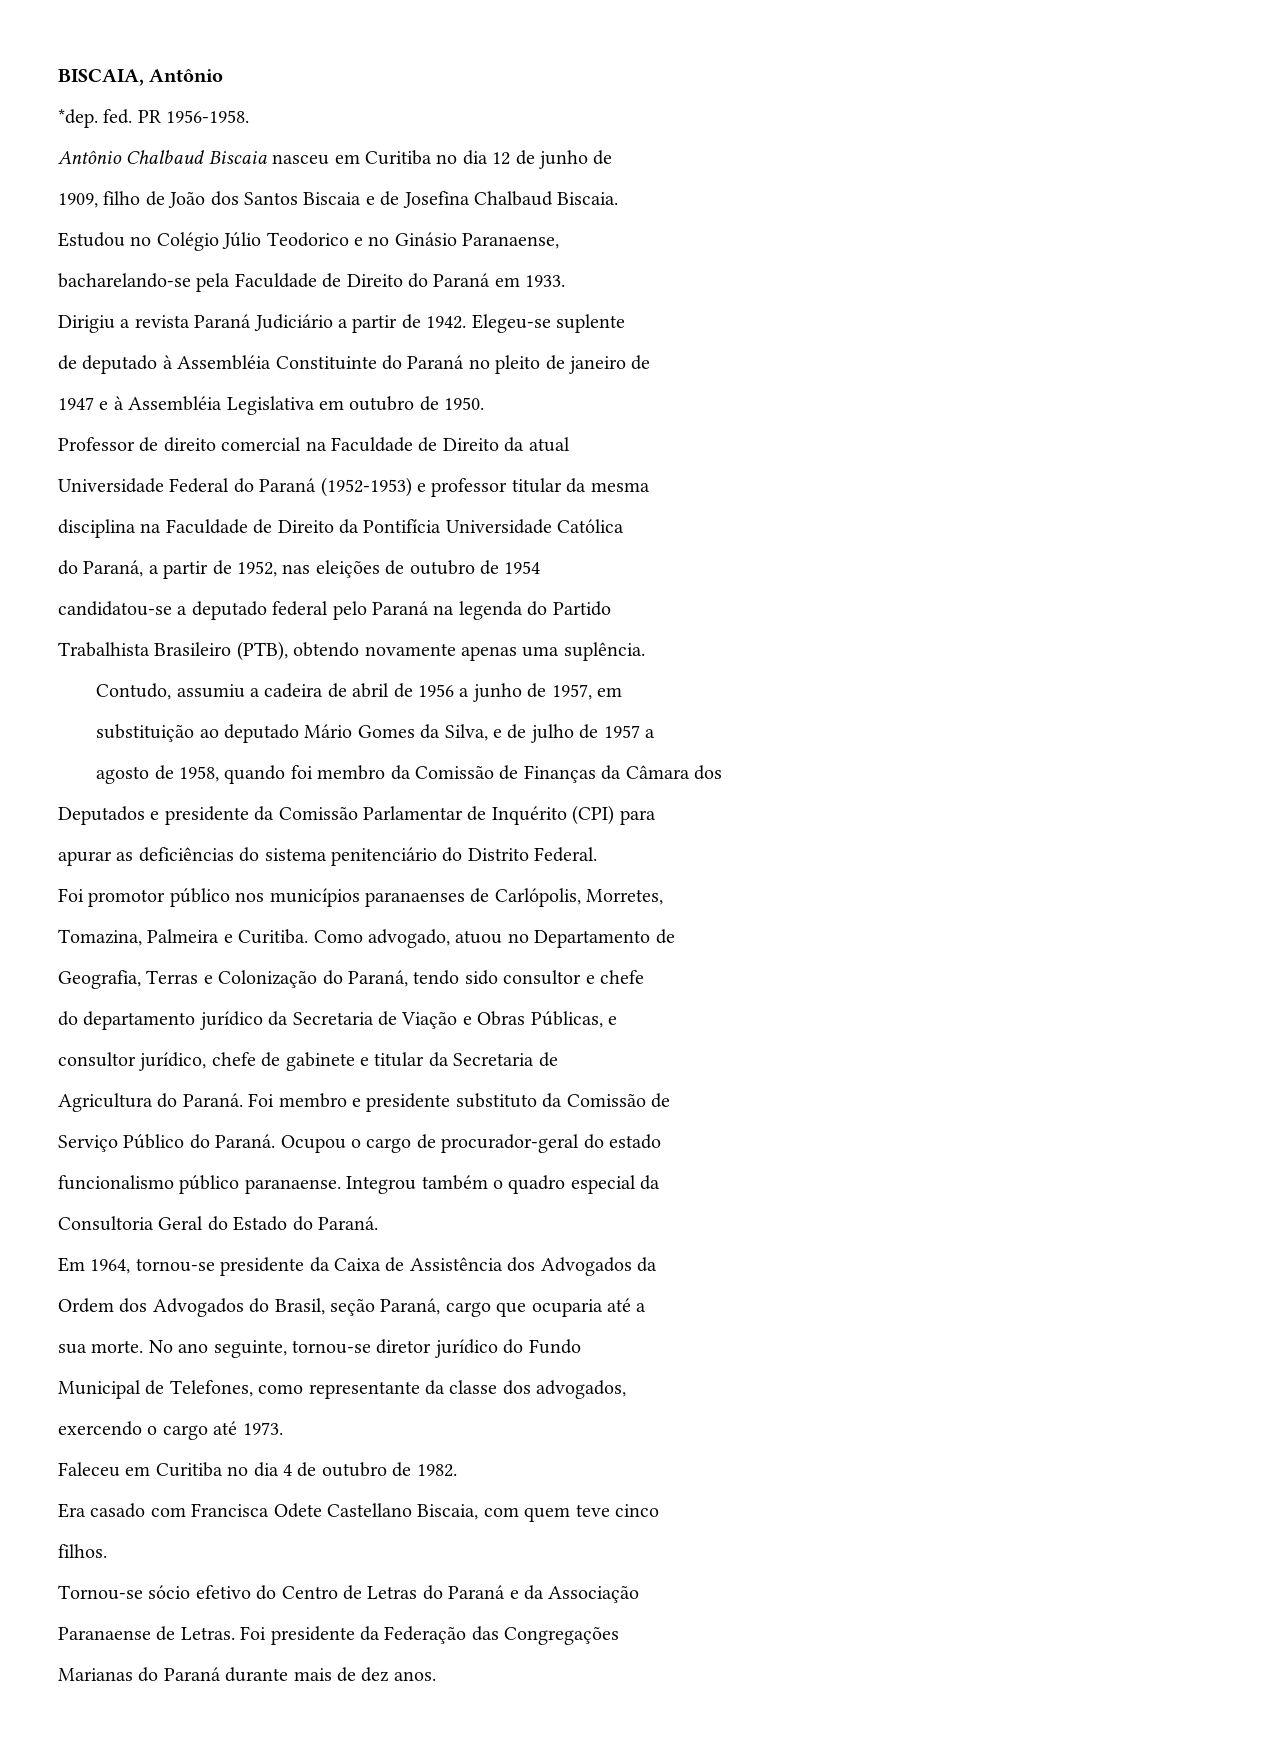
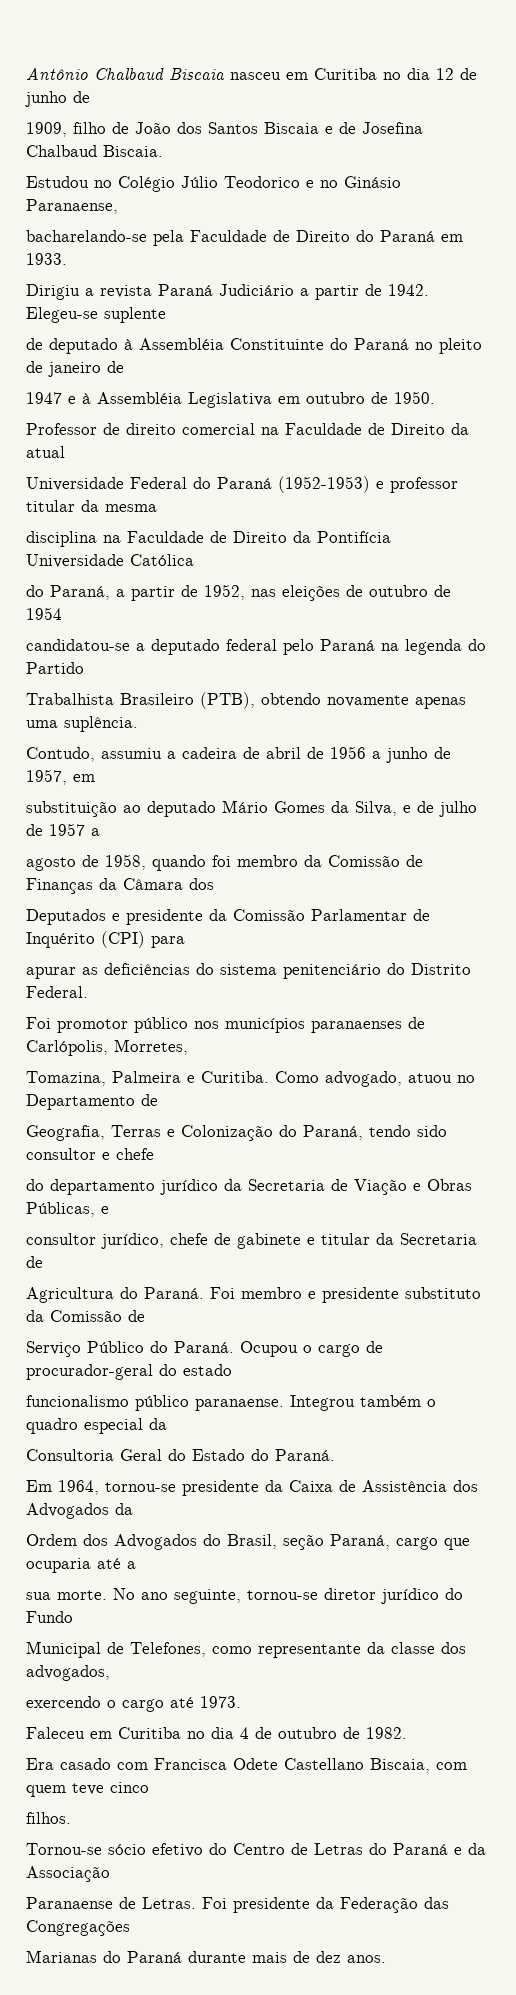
[58,69,224,86] [58,109,250,128] BISCAIA, Antônio // *dep. fed. PR 1956-1958. // -> (26, 74) none

